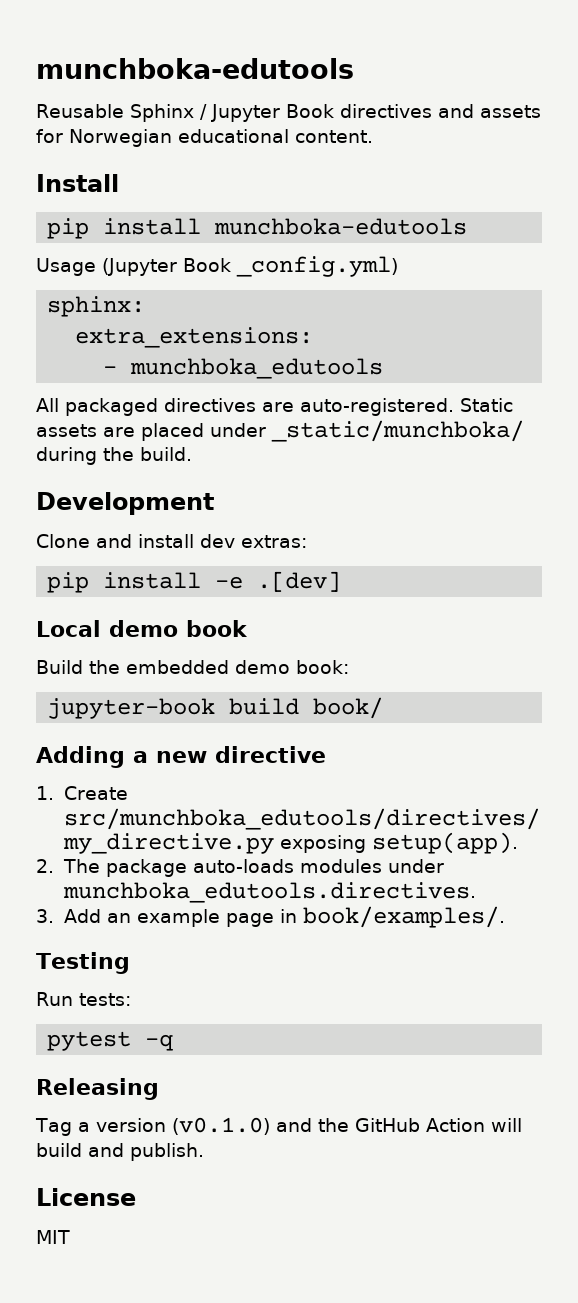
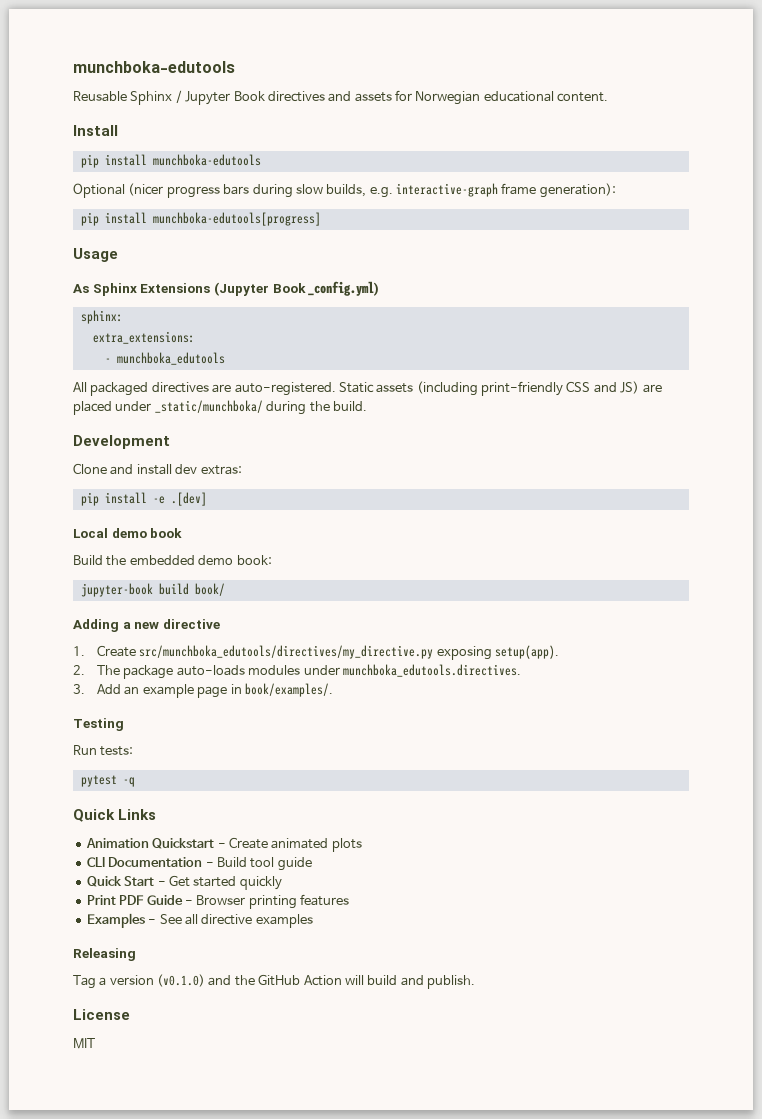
[36,258,96,276] Usage -> [73,183,616,198] [80,212,321,226] [73,248,118,262] [73,283,211,296] Optional (nicer progress bars during slow builds, e.g. interactive-graph frame generation): // pip install munchboka-edutools[progress] // Usage // As Sphinx Extensions
(97, 430) none -> [416,381,640,396] (including print-friendly CSS and JS)
(174, 1042) none -> [73,809,157,822] [85,837,362,852] [86,857,312,871] [86,875,282,890] [86,894,349,909] [86,913,313,928] // Quick Links // Animation Quickstart - Create animated plots // CLI Documentation - Build tool guide // Quick Start - Get started quickly // Print PDF Guide - Browser printing features // Examples - See all directive examples

